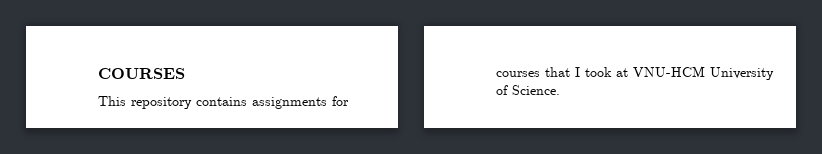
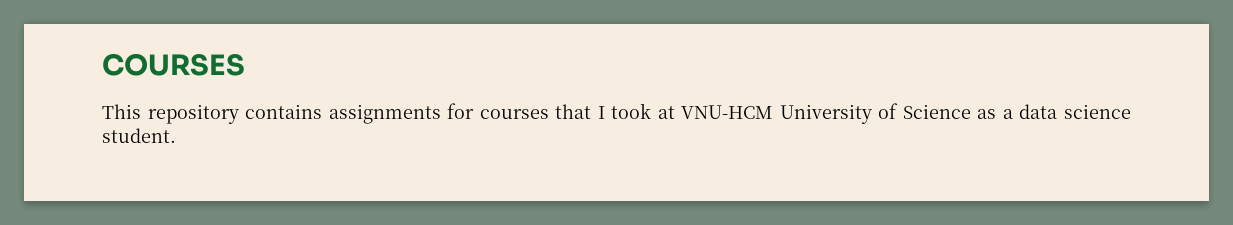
[512,85,560,95] Science. -> [902,104,1131,119] [102,128,176,143] Science as a data science student.

